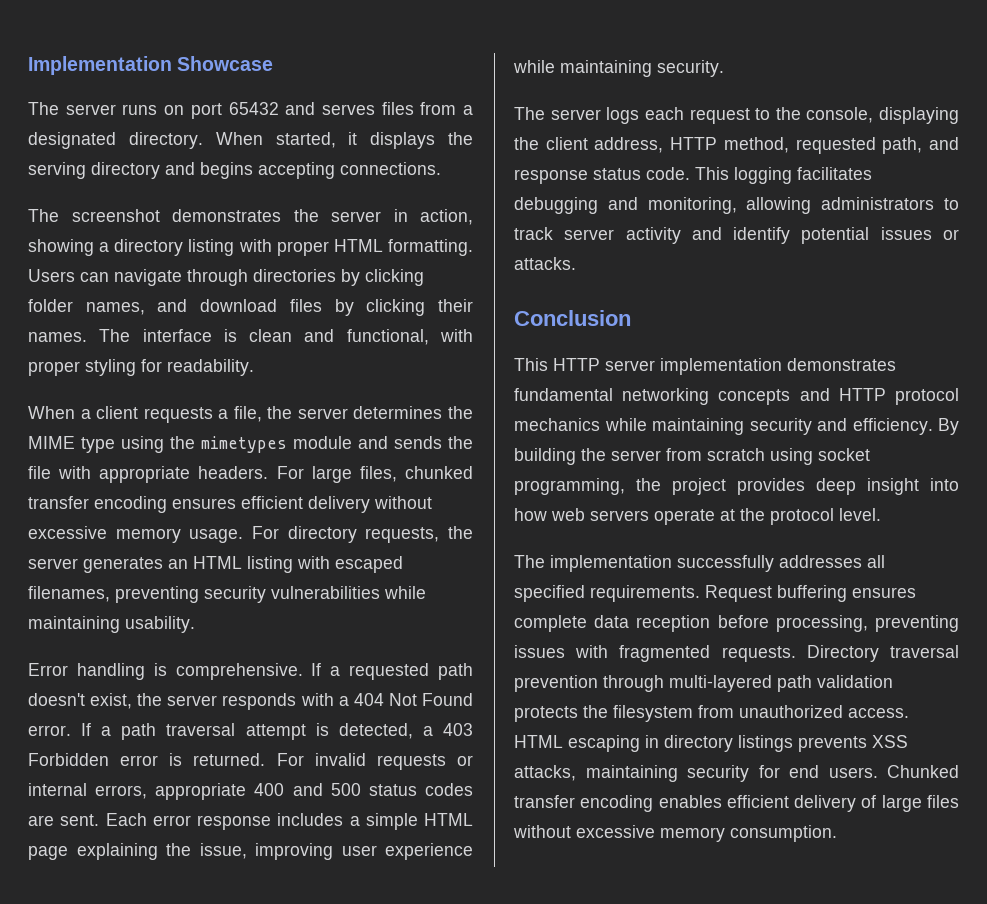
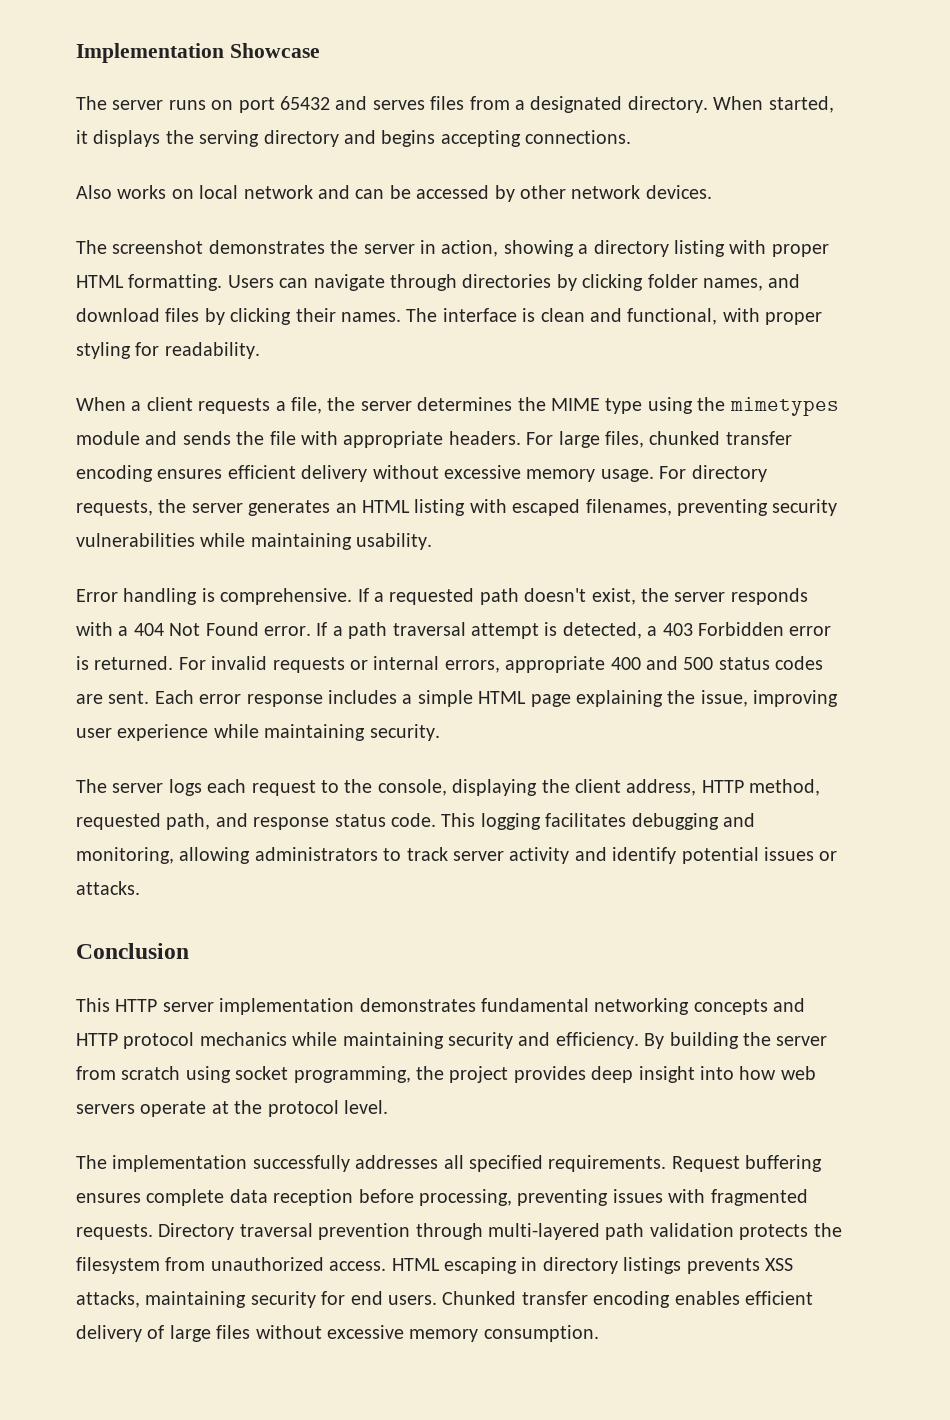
(441, 168) none -> [76,185,712,202] // Also works on local network and can be accessed by other network devices.

